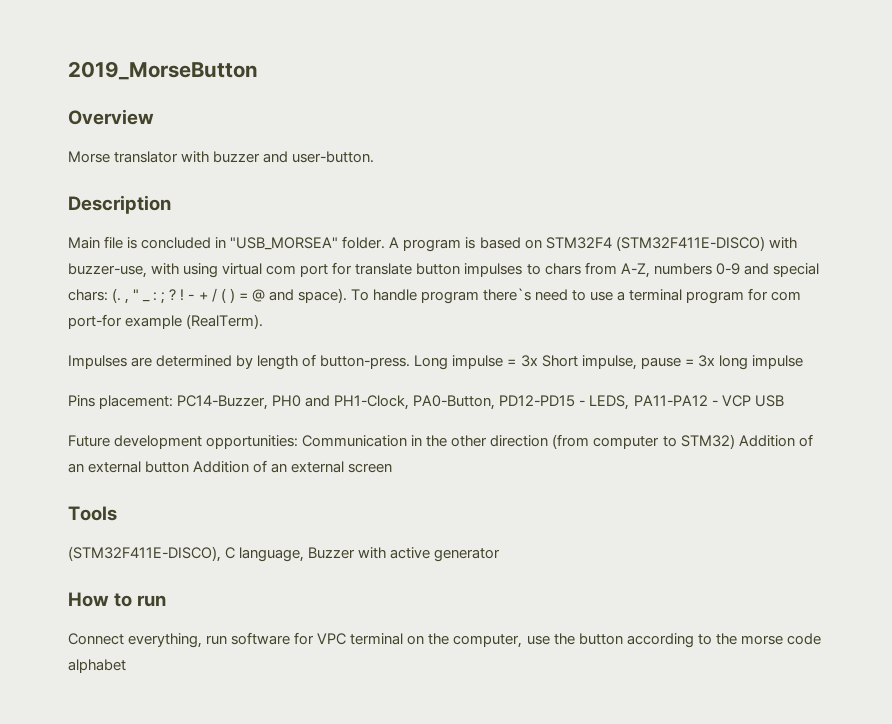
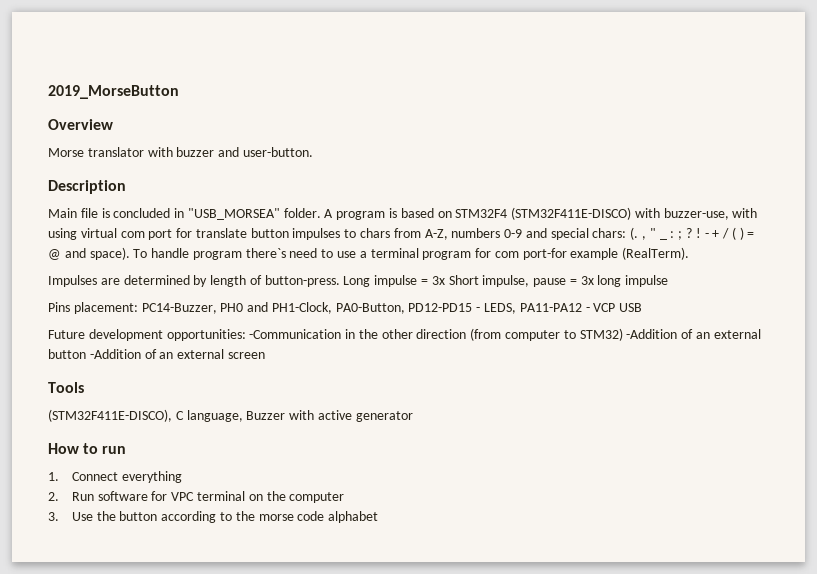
[302,435,408,447] Communication -> [249,329,342,339] -Communication
[738,435,795,447] Addition -> [626,329,678,339] -Addition
[193,461,250,473] Addition -> [89,349,141,359] -Addition
[68,633,228,648] Connect everything, run -> [48,471,182,483] [48,492,94,501] 1. Connect everything // 2. Run
[453,634,550,648] computer, use -> [289,492,345,503] [48,512,93,521] computer // 3. Use

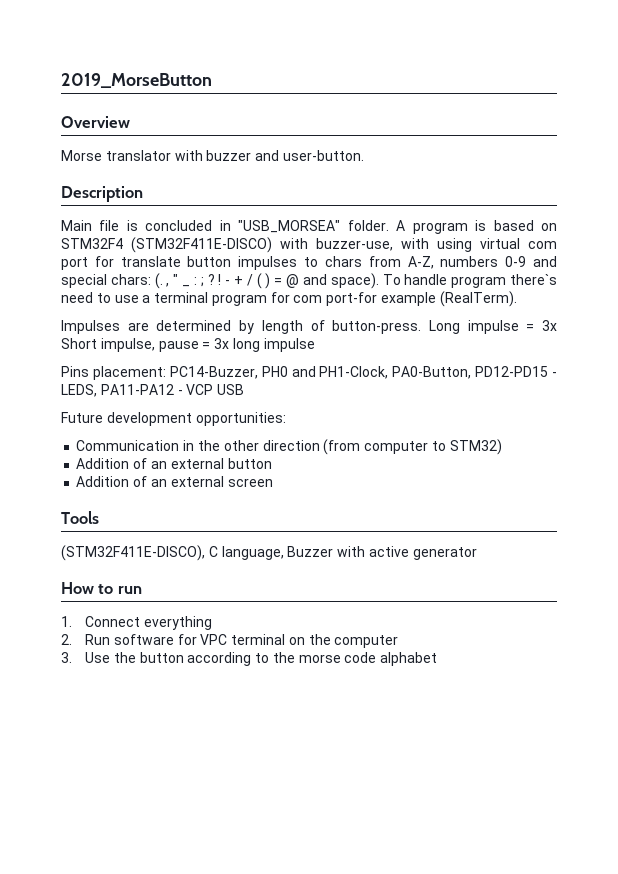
[249,329,342,339] -Communication -> [76,440,180,451] // Communication
[626,329,678,339] -Addition -> [76,458,130,469] // Addition
[89,349,141,359] -Addition -> [76,476,130,487] // Addition

